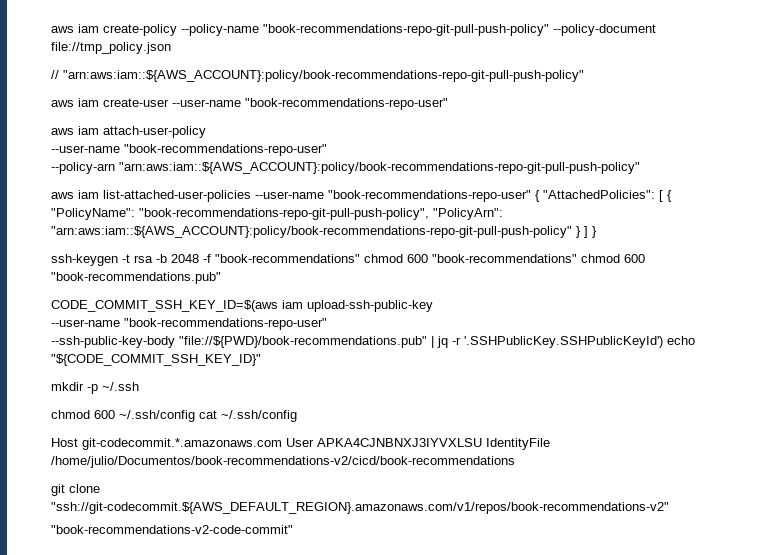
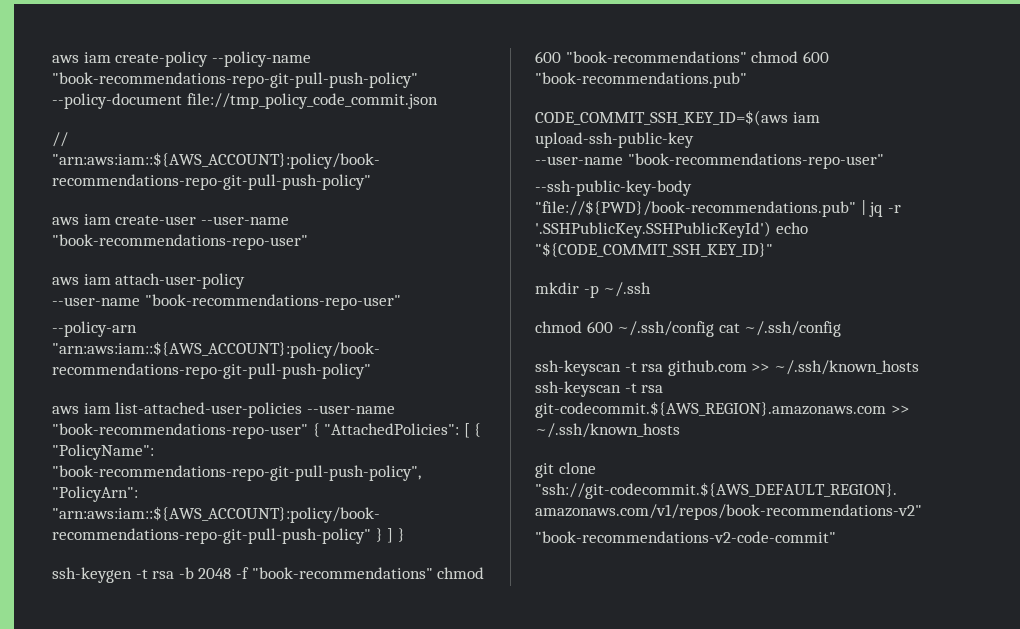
[51,42,171,54] file://tmp_policy.json -> [186,93,438,109] file://tmp_policy_code_commit.json
[51,438,550,450] [51,456,515,468] Host git-codecommit.*.amazonaws.com User APKA4CJNBNXJ3IYVXLSU IdentityFile /home/julio/Documentos/book-recommendations-v2/cicd/book-recommendations -> [535,360,919,376] [535,381,664,397] [535,401,909,418] [535,423,680,438] ssh-keyscan -t rsa github.com >> ~/.ssh/known_hosts ssh-keyscan -t rsa git-codecommit.${AWS_REGION}.amazonaws.com >> ~/.ssh/known_hosts

